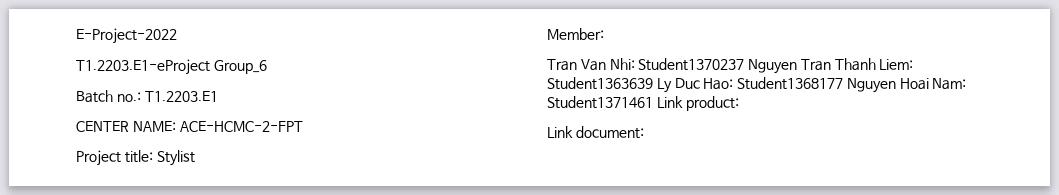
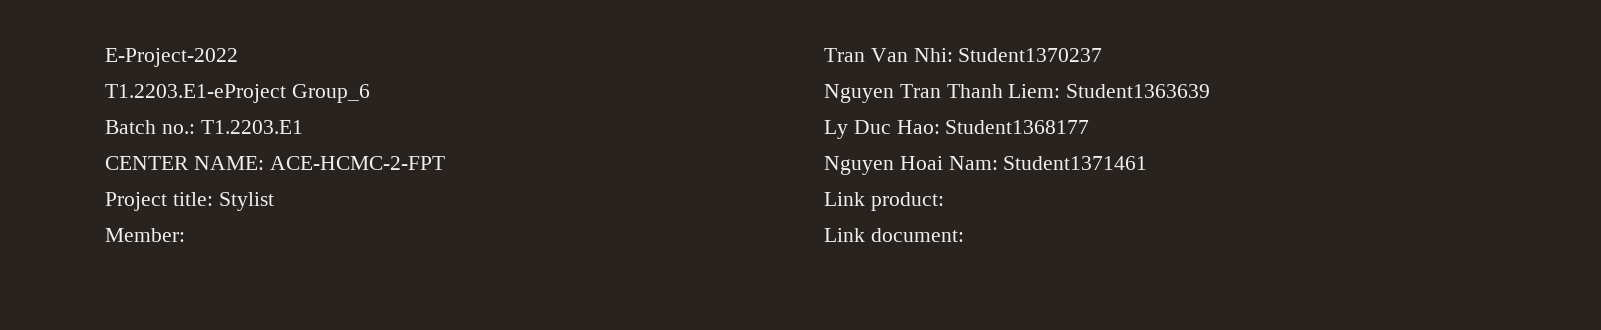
(745, 64) none -> (1103, 55) //
(653, 83) none -> (1211, 91) //
(844, 83) none -> (1090, 127) //
(653, 102) none -> (1148, 163) //

